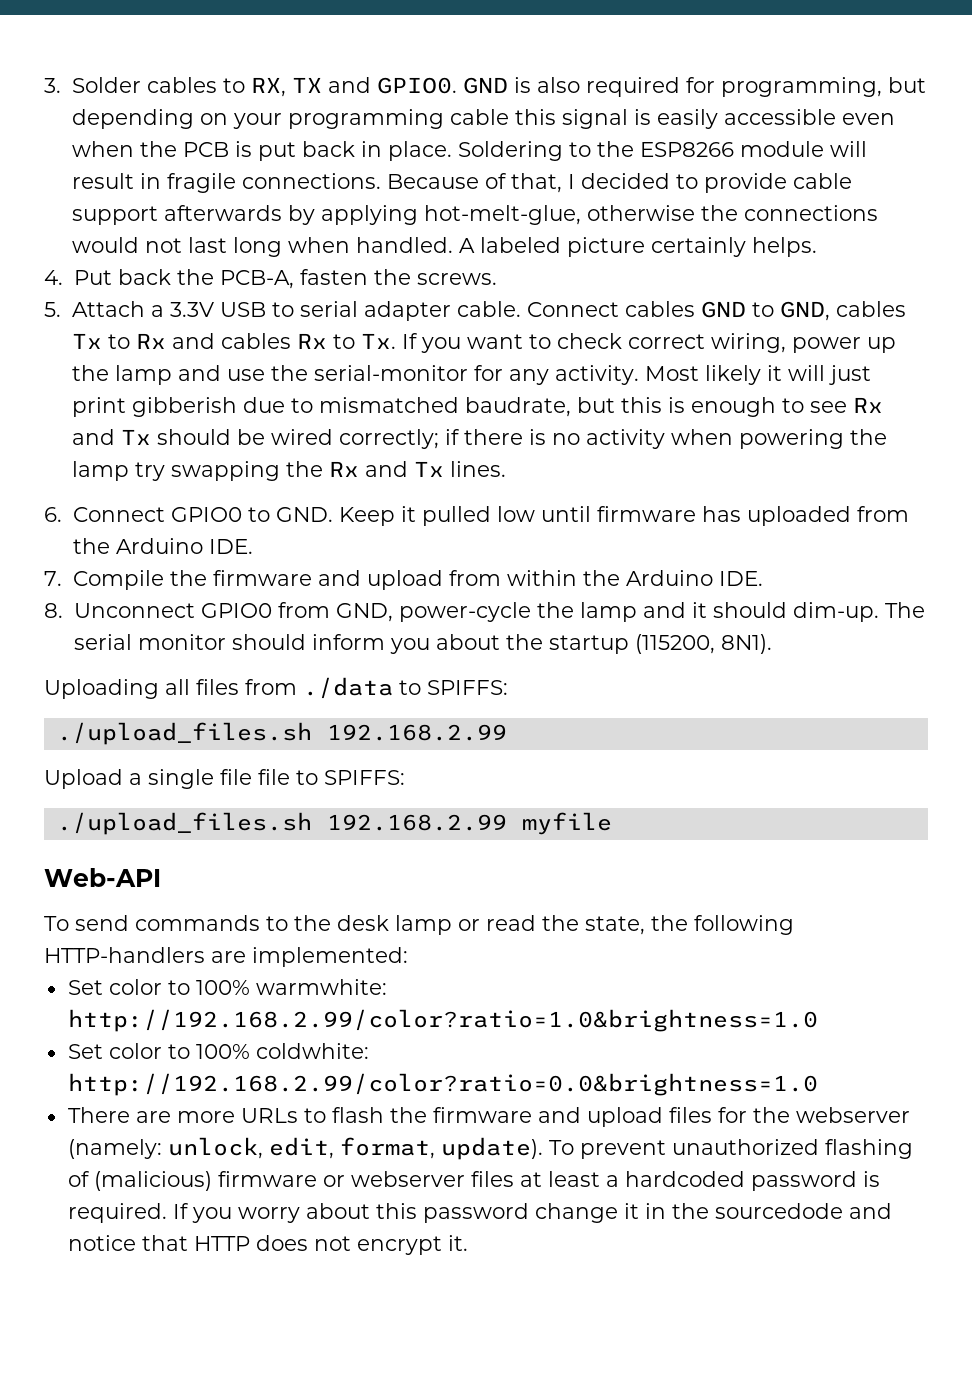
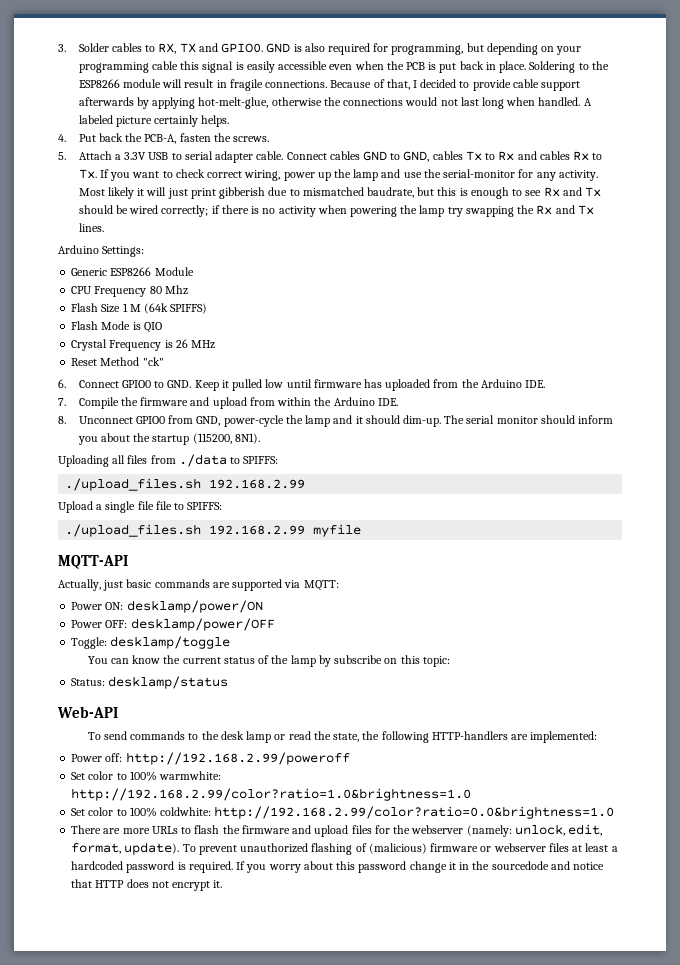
(507, 469) none -> [58,245,145,257] [71,267,194,276] [71,285,188,297] [71,303,208,314] [71,321,162,333] [71,339,216,351] [71,357,164,366] // Arduino Settings: // Generic ESP8266 Module // CPU Frequency 80 Mhz // Flash Size 1 M (64k SPIFFS) // Flash Mode is QIO // Crystal Frequency is 26 MHz // Reset Method "ck"
(612, 823) none -> [58,555,128,569] [58,579,339,591] [71,600,263,613] [71,618,275,631] [71,636,231,649] [87,655,450,667] [71,676,229,689] // MQTT-API // Actually, just basic commands are supported via MQTT: // Power ON: desklamp/power/ON // Power OFF: desklamp/power/OFF // Toggle: desklamp/toggle // You can know the current status of the lamp by subscribe on this topic: // Status: desklamp/status
(408, 957) none -> [71,752,350,765] // Power off: http://192.168.2.99/poweroff

